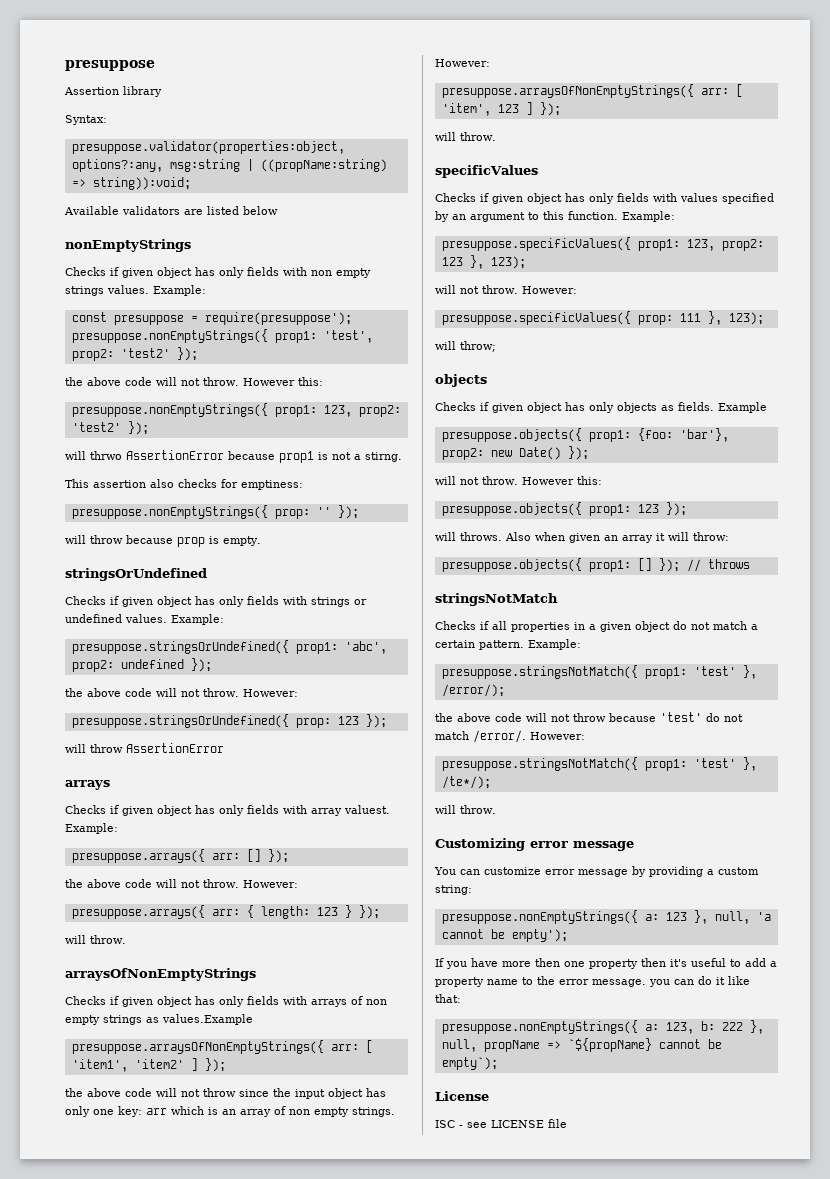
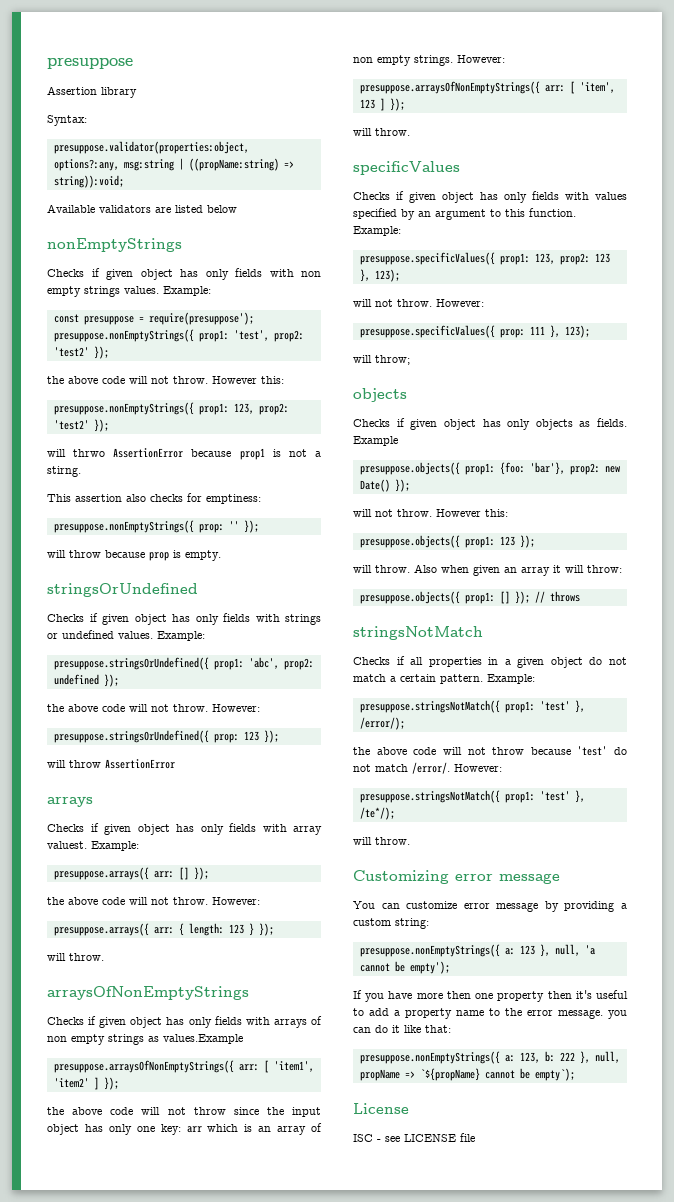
[460,532,502,541] throws. -> [375,565,410,573] throw.

